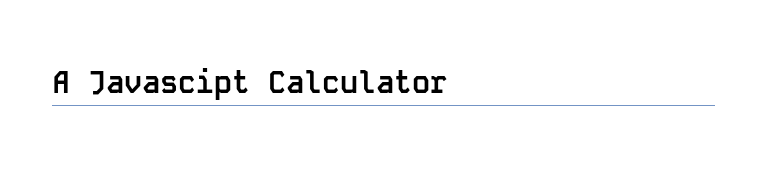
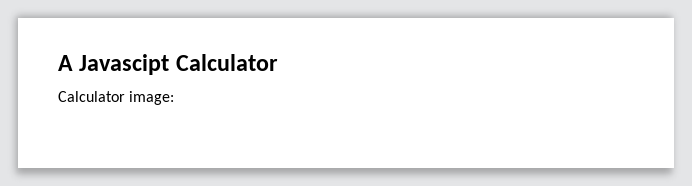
(448, 81) none -> [58,91,175,105] // Calculator image:

